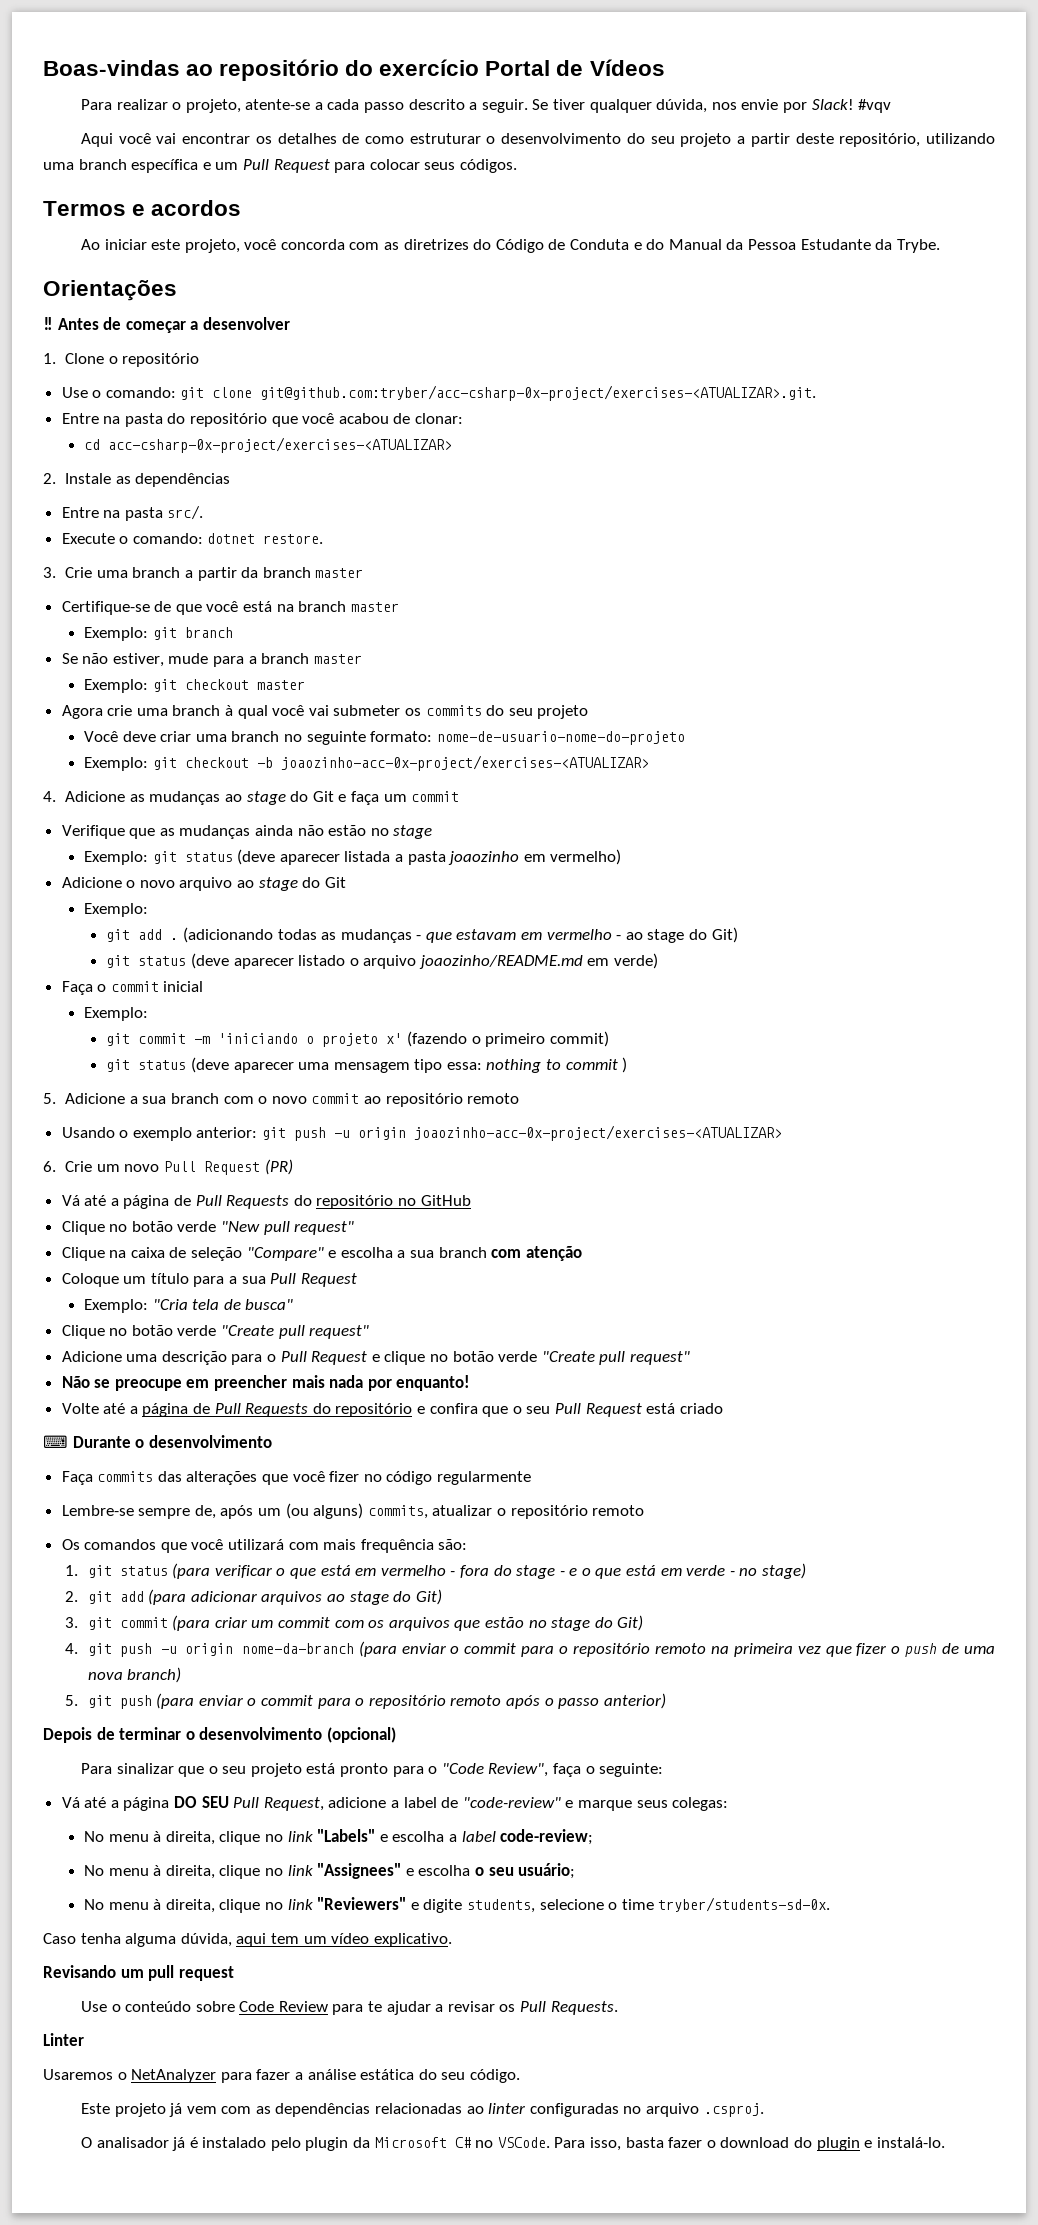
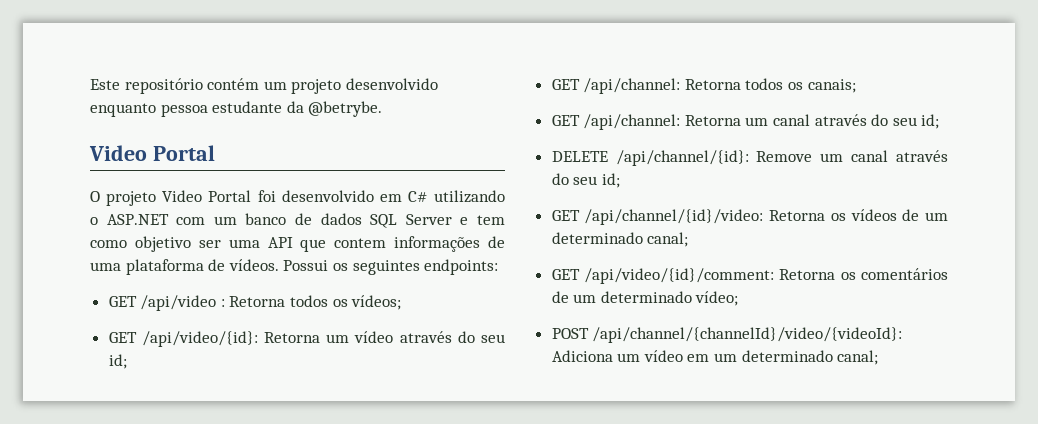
[43,59,665,81] [80,99,892,113] [80,133,995,147] [43,159,517,173] [43,200,242,216] [80,239,940,253] [43,280,177,301] [43,317,290,333] [43,353,200,367] [61,385,817,401] [61,413,464,427] [84,437,453,453] [43,473,231,487] [61,505,204,521] [61,533,324,544] [43,567,364,581] [61,601,399,615] [84,627,233,641] [61,653,362,667] [84,679,305,693] [61,705,589,719] [84,731,685,745] [84,755,649,771] [43,791,460,805] [61,825,433,839] [84,849,622,865] [61,877,346,891] [84,903,149,917] [106,927,738,943] [106,953,659,969] [61,981,204,995] [84,1007,149,1021] [106,1031,609,1047] [106,1057,628,1073] [43,1093,520,1107] [61,1125,783,1141] [43,1159,293,1175] [61,1195,471,1209] [61,1221,355,1235] [61,1246,582,1261] [61,1273,357,1287] [84,1299,294,1313] [61,1325,370,1339] [61,1351,690,1365] [61,1375,471,1391] [61,1403,723,1417] [43,1435,272,1448] [61,1471,532,1485] [61,1503,645,1519] [61,1539,468,1553] [65,1563,807,1579] [65,1589,442,1605] [65,1615,644,1631] [65,1641,995,1657] [87,1667,182,1683] [65,1693,666,1709] [43,1727,396,1743] [80,1763,664,1777] [61,1796,729,1811] [84,1829,594,1845] [84,1863,576,1879] [84,1897,831,1913] [43,1933,452,1947] [43,1965,234,1981] [80,2001,618,2015] [43,2033,84,2046] [43,2069,520,2083] [80,2103,764,2117] [80,2137,945,2151] Boas-vindas ao repositório do exercício Portal de Vídeos // Para realizar o projeto, atente-se a cada passo descrito a seguir. Se tiver qualquer dúvida, nos envie por Slack! #vqv // Aqui você vai encontrar os detalhes de como estruturar o desenvolvimento do seu projeto a partir deste repositório, utilizando uma branch específica e um Pull Request para colocar seus códigos. // Termos e acordos // Ao iniciar este projeto, você concorda com as diretrizes do Código de Conduta e do Manual da Pessoa Estudante da Trybe. // Orientações // ‼ Antes de começar a desenvolver // 1. Clone o repositório // Use o comando: git clone git@github.com:tryber/acc-csharp-0x-project/exercises-<ATUALIZAR>.git. // Entre na pasta do repositório que você acabou de clonar: // cd acc-csharp-0x-project/exercises-<ATUALIZAR> // 2. Instale as dependências // Entre na pasta src/. // Execute o comando: dotnet restore. // 3. Crie uma branch a partir da branch master // Certifique-se de que você está na branch master // Exemplo: git branch // Se não estiver, mude para a branch master // Exemplo: git checkout master // Agora crie uma branch à qual você vai submeter os commits do seu projeto // Você deve criar uma branch no seguinte formato: nome-de-usuario-nome-do-projeto // Exemplo: git checkout -b joaozinho-acc-0x-project/exercises-<ATUALIZAR> // 4. Adicione as mudanças ao stage do Git e faça um commit // Verifique que as mudanças ainda não estão no stage // Exemplo: git status (deve aparecer listada a pasta joaozinho em vermelho) // Adicione o novo arquivo ao stage do Git // Exemplo: // git add . (adicionando todas as mudanças - que estavam em vermelho - ao stage do Git) // git status (deve aparecer listado o arquivo joaozinho/README.md em verde) // Faça o commit inicial // Exemplo: // git commit -m 'iniciando o projeto x' (fazendo o primeiro commit) // git status (deve aparecer uma mensagem tipo essa: nothing to commit ) // 5. Adicione a sua branch com o novo commit ao repositório remoto // Usando o exemplo anterior: git push -u origin joaozinho-acc-0x-project/exercises-<ATUALIZAR> // 6. Crie um novo Pull Request (PR) // Vá até a página de Pull Requests do repositório no GitHub // Clique no botão verde "New pull request" // Clique na caixa de seleção "Compare" e escolha a sua branch com atenção // Coloque um título para a sua Pull Request // Exemplo: "Cria tela de busca" // Clique no botão verde "Create pull request" // Adicione uma descrição para o Pull Request e clique no botão verde "Create pull request" // Não se preocupe em preencher mais nada por enquanto! // Volte até a página de Pull Requests do repositório e confira que o seu Pull Request está criado // ⌨ Durante o desenvolvimento // Faça commits das alterações que você fizer no código regularmente // Lembre-se sempre de, após um (ou alguns) commits, atualizar o repositório remoto // Os comandos que você utilizará com mais frequência são: // 1. git status (para verificar o que está em vermelho - fora do stage - e o que está em verde - no stage) // 2. git add (para adicionar arquivos ao stage do Git) // 3. git commit (para criar um commit com os arquivos que estão no stage do Git) // 4. git push -u origin nome-da-branch (para enviar o commit para o repositório remoto na primeira vez que fizer o push de uma nova branch) // 5. git push (para enviar o commit para o repositório remoto após o passo anterior) // Depois de terminar o desenvolvimento (opcional) // Para sinalizar que o seu projeto está pronto para o "Code Review", faça o seguinte: // Vá até a página DO SEU Pull Request, adicione a label de "code-review" e marque seus colegas: // No menu à direita, clique no link "Labels" e escolha a label code-review; // No menu à direita, clique no link "Assignees" e escolha o seu usuário; // No menu à direita, clique no link "Reviewers" e digite students, selecione o time tryber/students-sd-0x. // Caso tenha alguma dúvida, aqui tem um vídeo explicativo. // Revisando um pull request // Use o conteúdo sobre Code Review para te ajudar a revisar os Pull Requests. // Linter // Usaremos o NetAnalyzer para fazer a análise estática do seu código. // Este projeto já vem com as dependências relacionadas ao linter configuradas no arquivo .csproj. // O analisador já é instalado pelo plugin da Microsoft C# no VSCode. Para isso, basta fazer o download do plugin e instalá-lo. -> [90,78,438,94] [90,101,383,117] [89,145,215,161] [90,190,505,206] [90,213,506,228] [90,236,505,252] [90,259,499,275] [108,295,402,311] [108,331,506,347] [108,354,127,369] [551,78,856,94] [551,114,940,130] [551,150,948,166] [551,173,620,188] [551,209,948,225] [551,232,689,247] [551,268,948,284] [551,291,739,306] [551,327,903,343] [551,350,879,365] Este repositório contém um projeto desenvolvido enquanto pessoa estudante da @betrybe. // Video Portal // O projeto Video Portal foi desenvolvido em C# utilizando o ASP.NET com um banco de dados SQL Server e tem como objetivo ser uma API que contem informações de uma plataforma de vídeos. Possui os seguintes endpoints: // GET /api/video : Retorna todos os vídeos; // GET /api/video/{id}: Retorna um vídeo através do seu id; // GET /api/channel: Retorna todos os canais; // GET /api/channel: Retorna um canal através do seu id; // DELETE /api/channel/{id}: Remove um canal através do seu id; // GET /api/channel/{id}/video: Retorna os vídeos de um determinado canal; // GET /api/video/{id}/comment: Retorna os comentários de um determinado vídeo; // POST /api/channel/{channelId}/video/{videoId}: Adiciona um vídeo em um determinado canal;

